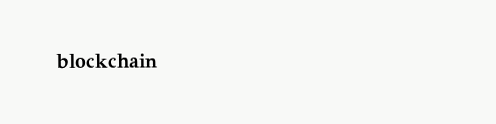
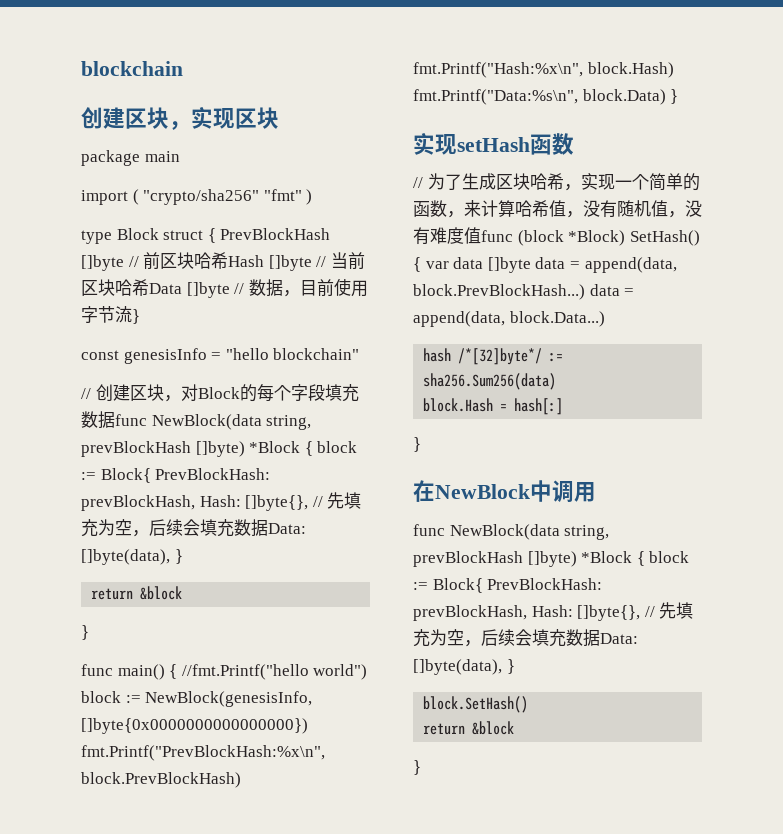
(158, 61) none -> [81,106,279,130] [81,150,180,166] [81,189,313,205] [81,228,331,244] [81,252,365,271] [81,278,368,298] [81,306,140,324] [81,348,360,364] [81,384,359,402] [81,411,312,430] [81,441,358,457] [81,468,271,483] [81,492,362,511] [81,519,306,537] [81,549,183,565] [91,586,183,600] [81,625,89,640] [81,664,368,680] [81,691,313,707] [81,718,308,734] [81,745,325,761] [81,772,241,788] [413,62,674,78] [413,89,679,105] [413,132,574,155] [413,173,700,191] [413,200,702,218] [413,227,700,246] [413,257,677,273] [413,284,635,300] [413,311,605,327] [423,348,564,365] [423,373,557,390] [423,398,564,415] [413,437,421,452] [413,480,596,503] [413,524,610,540] [413,551,690,567] [413,578,603,593] [413,602,694,621] [413,629,638,647] [413,659,515,675] [423,696,529,713] [423,721,515,735] [413,760,421,775] // 创建区块，实现区块 // package main // import ( "crypto/sha256" "fmt" ) // type Block struct { PrevBlockHash []byte // 前区块哈希Hash []byte // 当前区块哈希Data []byte // 数据，目前使用字节流} // const genesisInfo = "hello blockchain" // // 创建区块，对Block的每个字段填充数据func NewBlock(data string, prevBlockHash []byte) *Block { block := Block{ PrevBlockHash: prevBlockHash, Hash: []byte{}, // 先填充为空，后续会填充数据Data: []byte(data), } // return &block // } // func main() { //fmt.Printf("hello world") block := NewBlock(genesisInfo, []byte{0x0000000000000000}) fmt.Printf("PrevBlockHash:%x\n", block.PrevBlockHash) fmt.Printf("Hash:%x\n", block.Hash) fmt.Printf("Data:%s\n", block.Data) } // 实现setHash函数 // // 为了生成区块哈希，实现一个简单的函数，来计算哈希值，没有随机值，没有难度值func (block *Block) SetHash() { var data []byte data = append(data, block.PrevBlockHash...) data = append(data, block.Data...) // hash /*[32]byte*/ := sha256.Sum256(data) // block.Hash = hash[:] // } // 在NewBlock中调用 // func NewBlock(data string, prevBlockHash []byte) *Block { block := Block{ PrevBlockHash: prevBlockHash, Hash: []byte{}, // 先填充为空，后续会填充数据Data: []byte(data), } // block.SetHash() // return &block // }

